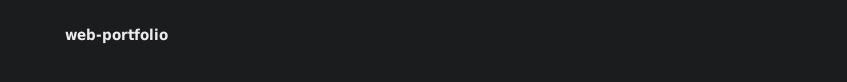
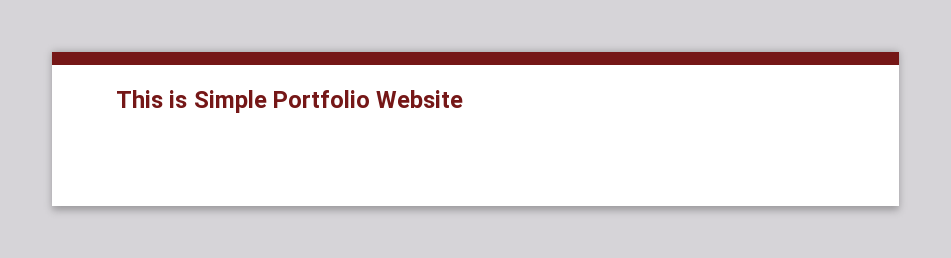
[65,28,168,44] web-portfolio -> [116,90,464,113] This is Simple Portfolio Website

